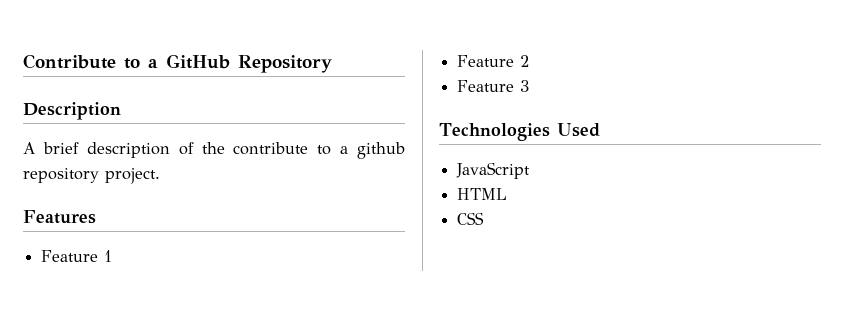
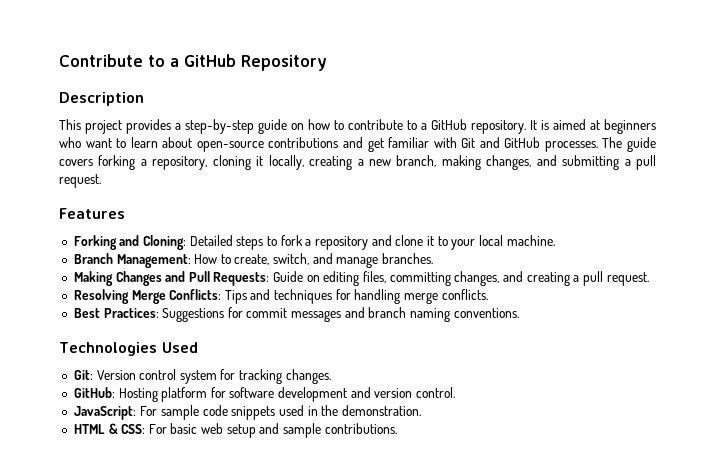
[23,142,405,159] [23,168,160,184] [23,210,96,224] [41,250,113,262] [457,55,530,67] [457,80,530,92] [439,123,600,141] [456,162,531,179] [457,188,508,200] [457,212,485,225] A brief description of the contribute to a github repository project. // Features // Feature 1 // Feature 2 // Feature 3 // Technologies Used // JavaScript // HTML // CSS -> [59,119,656,134] [59,137,656,152] [59,155,656,170] [59,174,101,188] [59,208,125,219] [73,235,555,250] [73,253,434,268] [73,271,649,286] [73,289,488,304] [73,307,519,322] [59,342,198,356] [73,369,331,384] [73,387,456,402] [73,405,421,420] [73,423,397,438] This project provides a step-by-step guide on how to contribute to a GitHub repository. It is aimed at beginners who want to learn about open-source contributions and get familiar with Git and GitHub processes. The guide covers forking a repository, cloning it locally, creating a new branch, making changes, and submitting a pull request. // Features // Forking and Cloning: Detailed steps to fork a repository and clone it to your local machine. // Branch Management: How to create, switch, and manage branches. // Making Changes and Pull Requests: Guide on editing files, committing changes, and creating a pull request. // Resolving Merge Conflicts: Tips and techniques for handling merge conflicts. // Best Practices: Suggestions for commit messages and branch naming conventions. // Technologies Used // Git: Version control system for tracking changes. // GitHub: Hosting platform for software development and version control. // JavaScript: For sample code snippets used in the demonstration. // HTML & CSS: For basic web setup and sample contributions.

